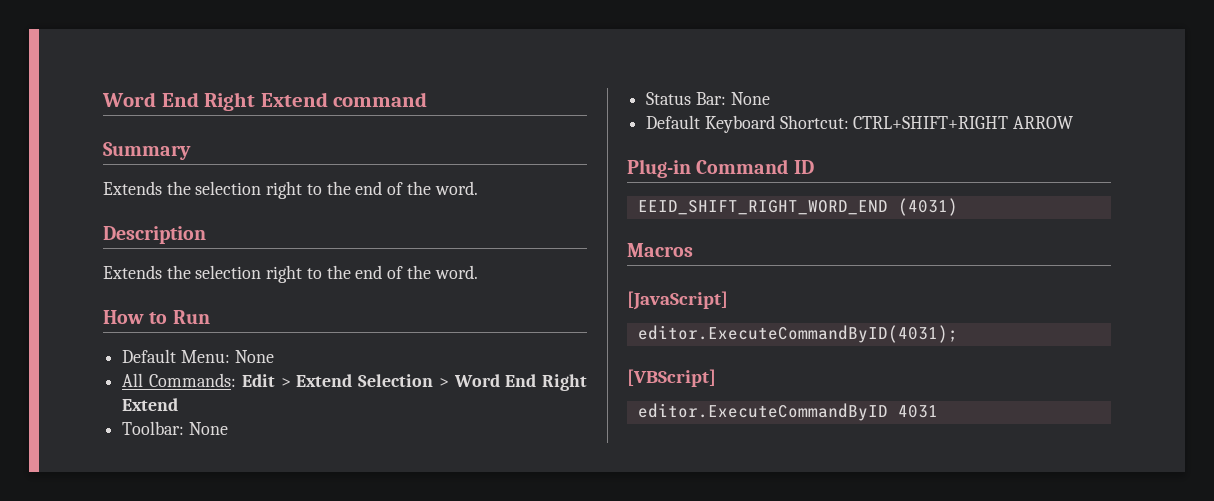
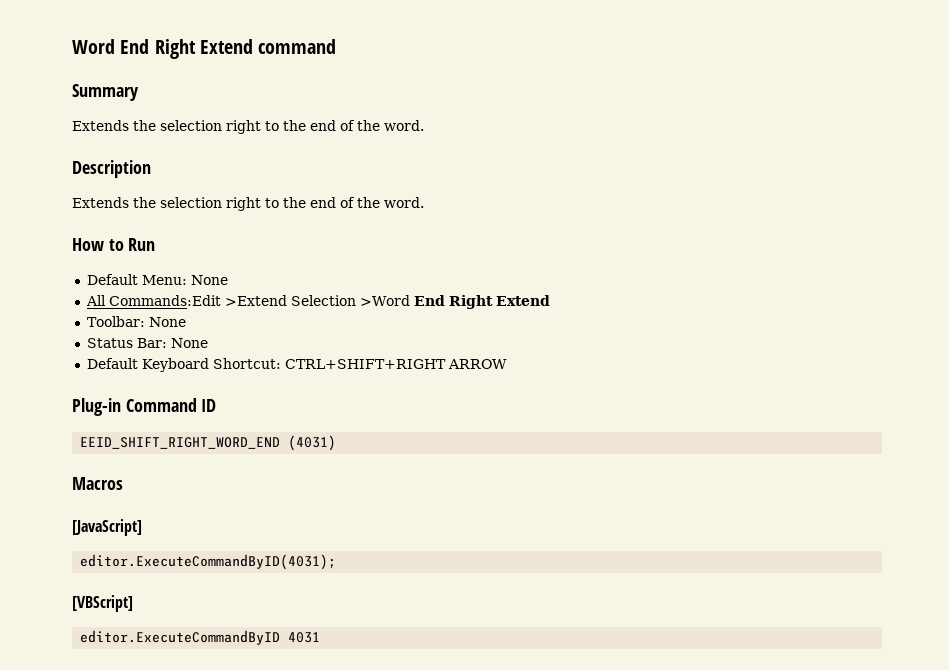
[149,373,500,387] Commands: Edit > Extend Selection > Word -> [108,295,410,306] Commands:Edit >Extend Selection >Word

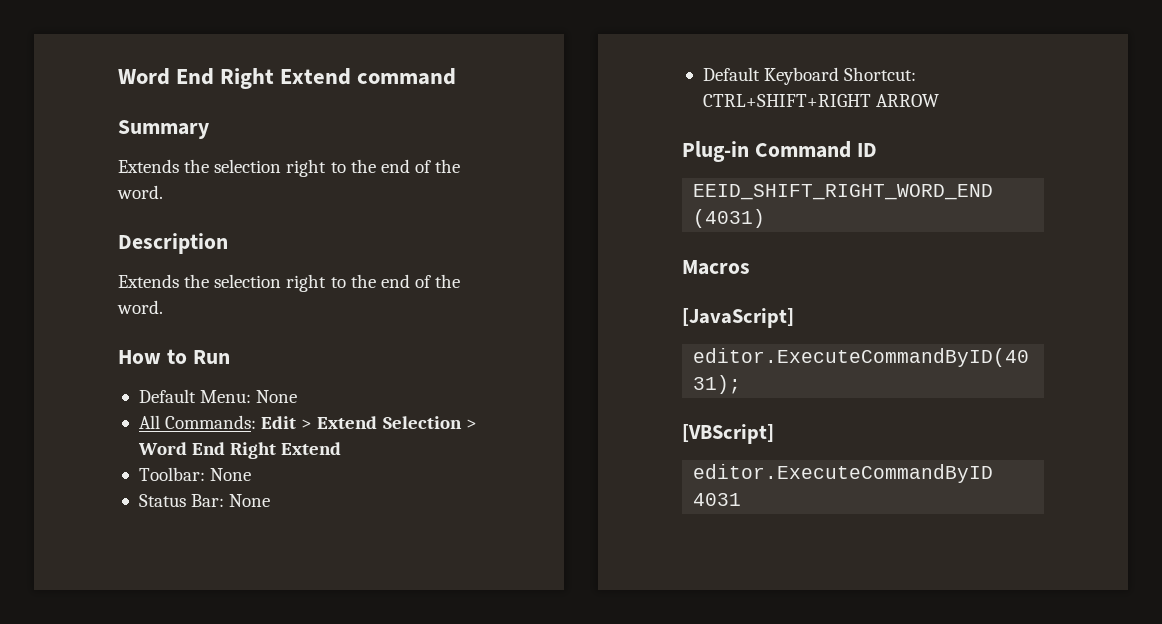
[108,295,410,306] Commands:Edit >Extend Selection >Word -> [165,415,477,429] [137,442,187,455] Commands: Edit > Extend Selection > Word

